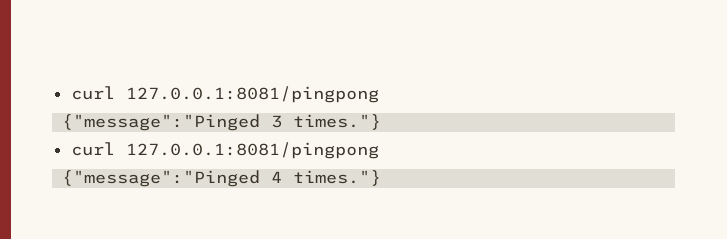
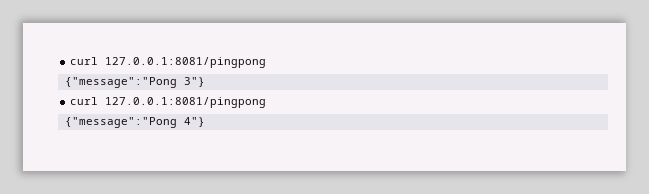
[70,86,379,103] [62,114,382,131] [70,142,379,159] [62,170,382,187] curl 127.0.0.1:8081/pingpong // {"message":"Pinged 3 times."} // curl 127.0.0.1:8081/pingpong // {"message":"Pinged 4 times."} -> [70,57,267,68] [64,77,205,88] [70,97,267,108] [64,117,205,128] curl 127.0.0.1:8081/pingpong // {"message":"Pong 3"} // curl 127.0.0.1:8081/pingpong // {"message":"Pong 4"}

